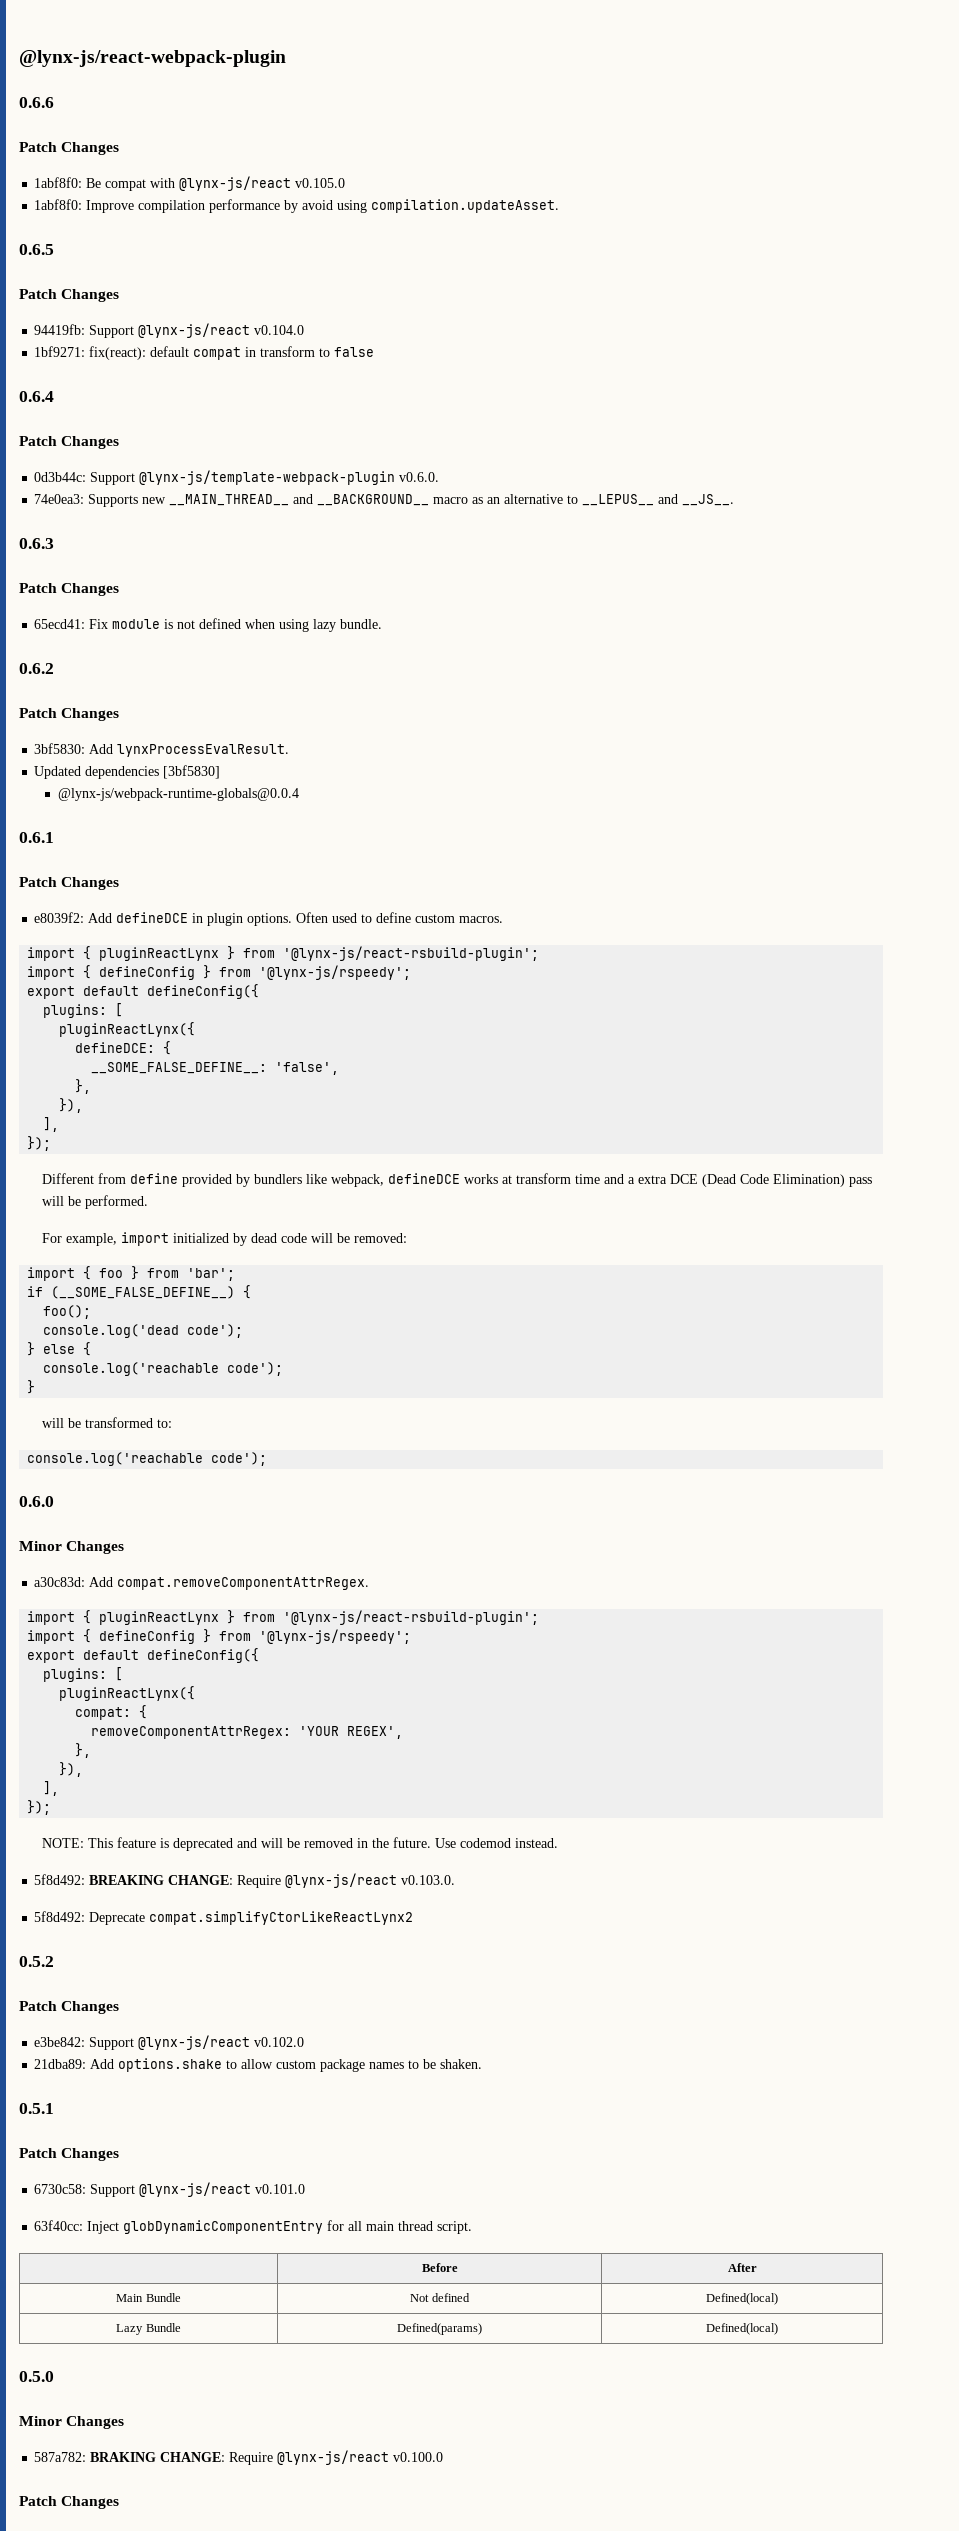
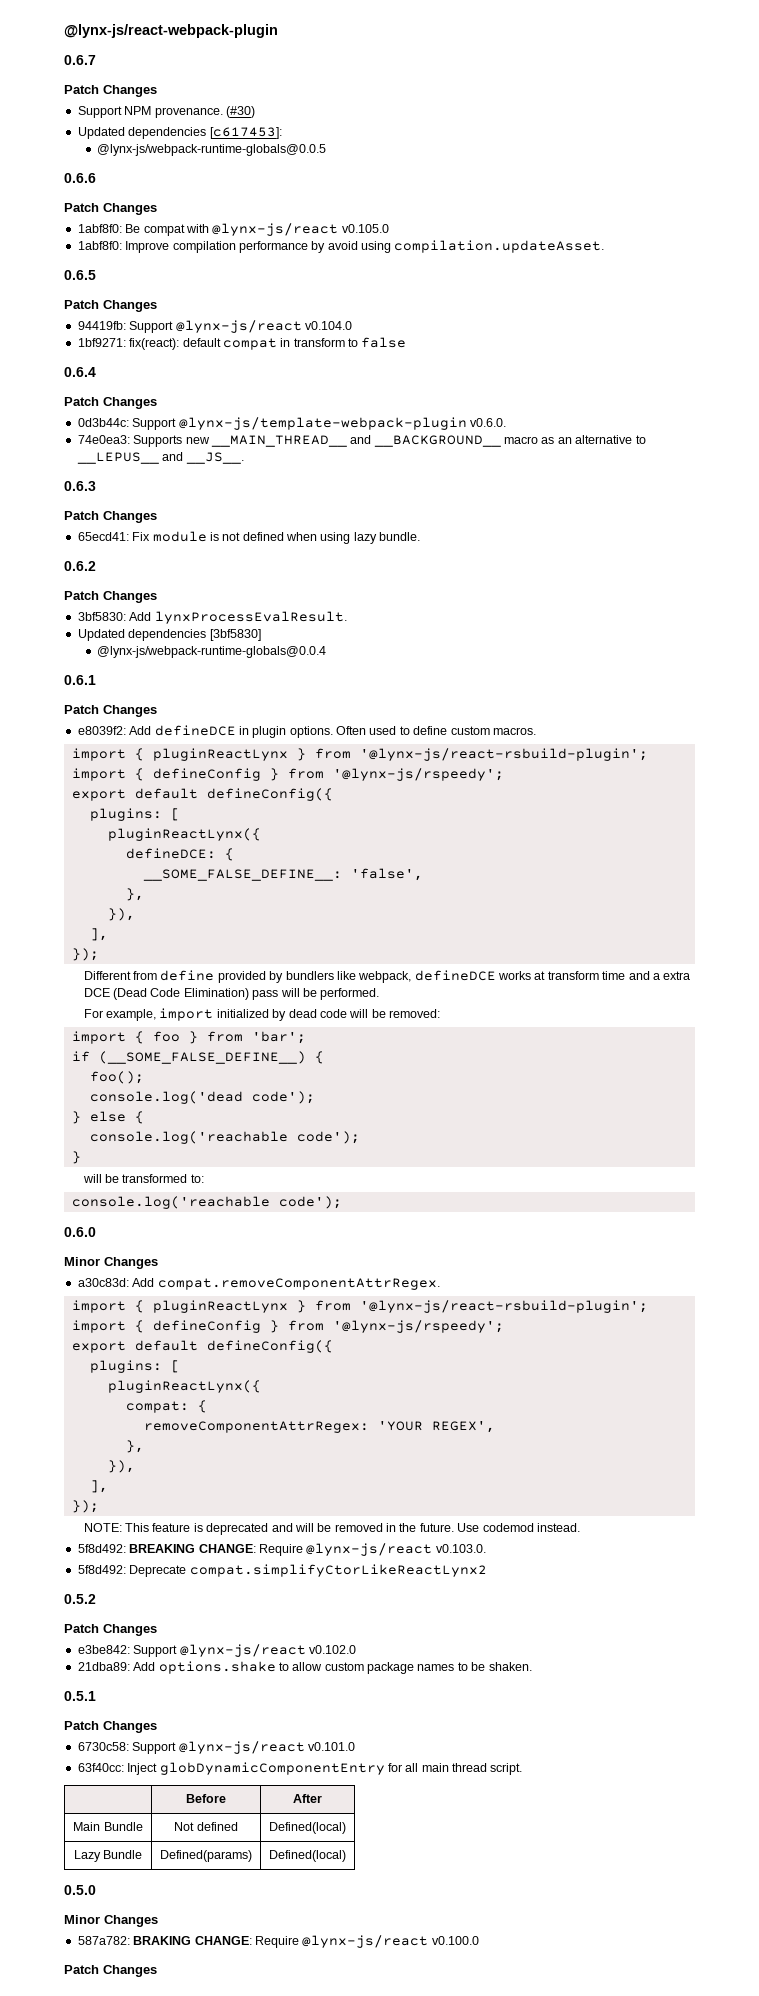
(286, 58) none -> [64,55,96,65] [64,85,157,97] [77,106,255,118] [77,127,282,139] [97,144,327,156] // 0.6.7 // Patch Changes // Support NPM provenance. (#30) // Updated dependencies [c617453]: // @lynx-js/webpack-runtime-globals@0.0.5

